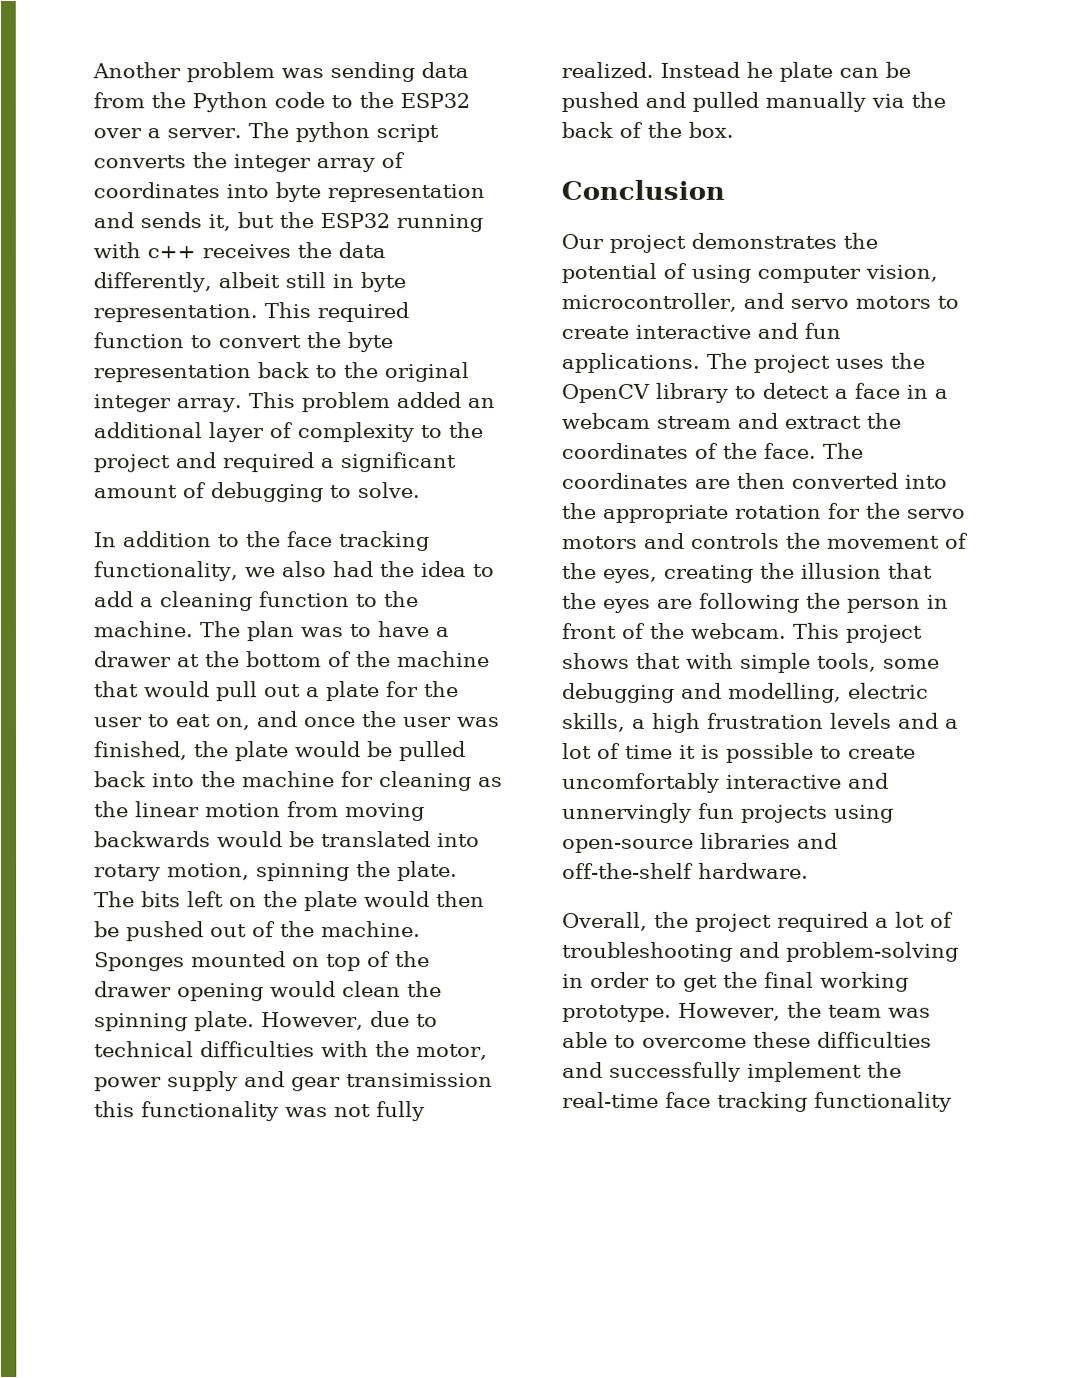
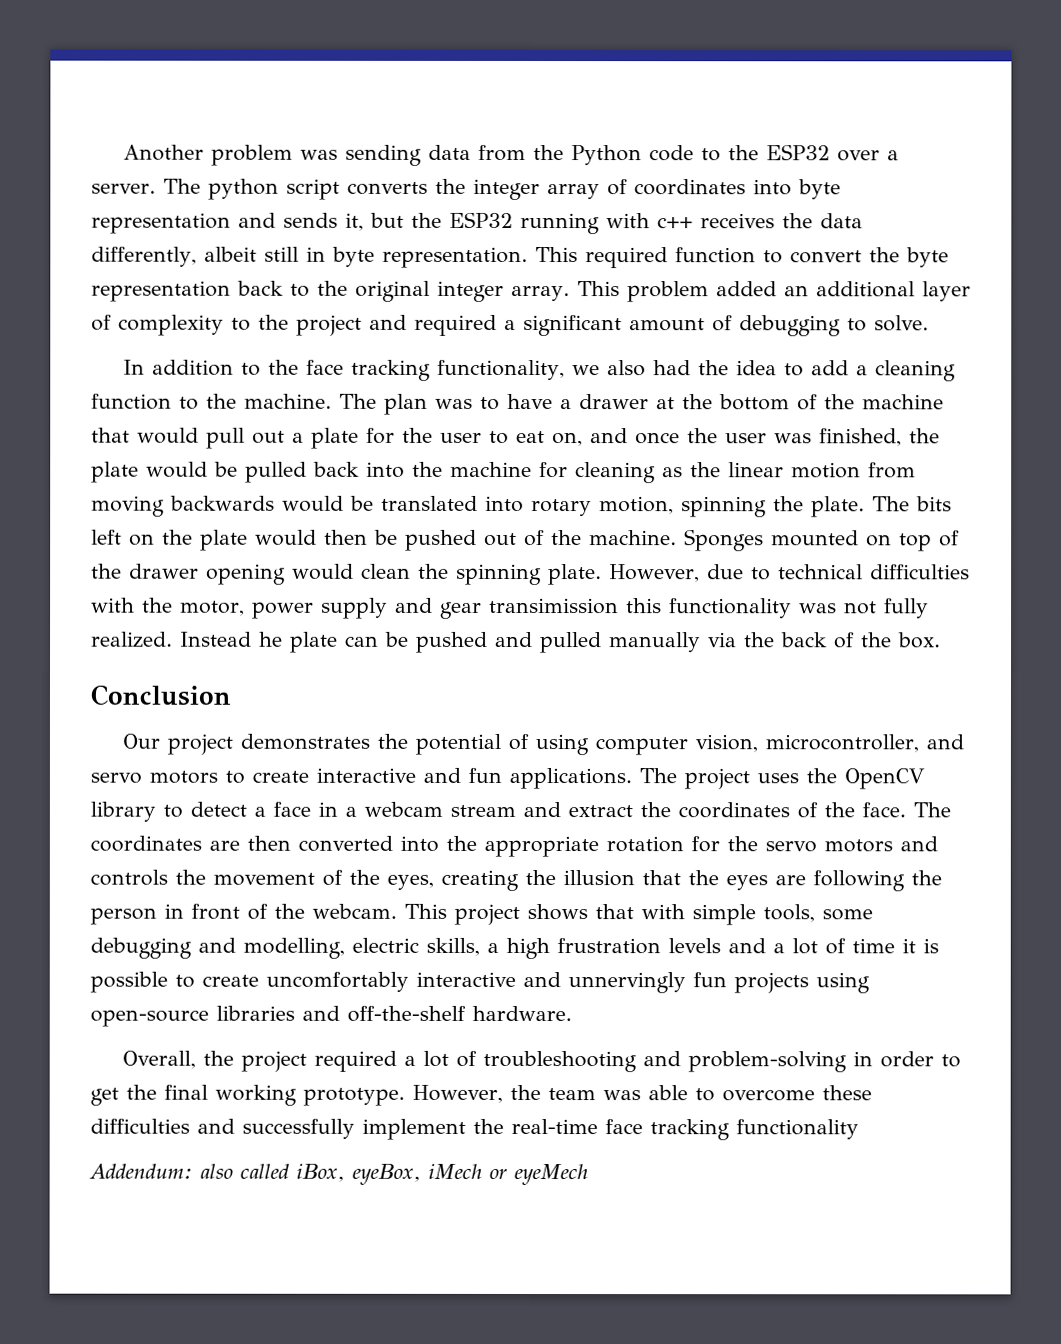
(952, 1101) none -> [89,1163,588,1186] // Addendum: also called iBox, eyeBox, iMech or eyeMech

